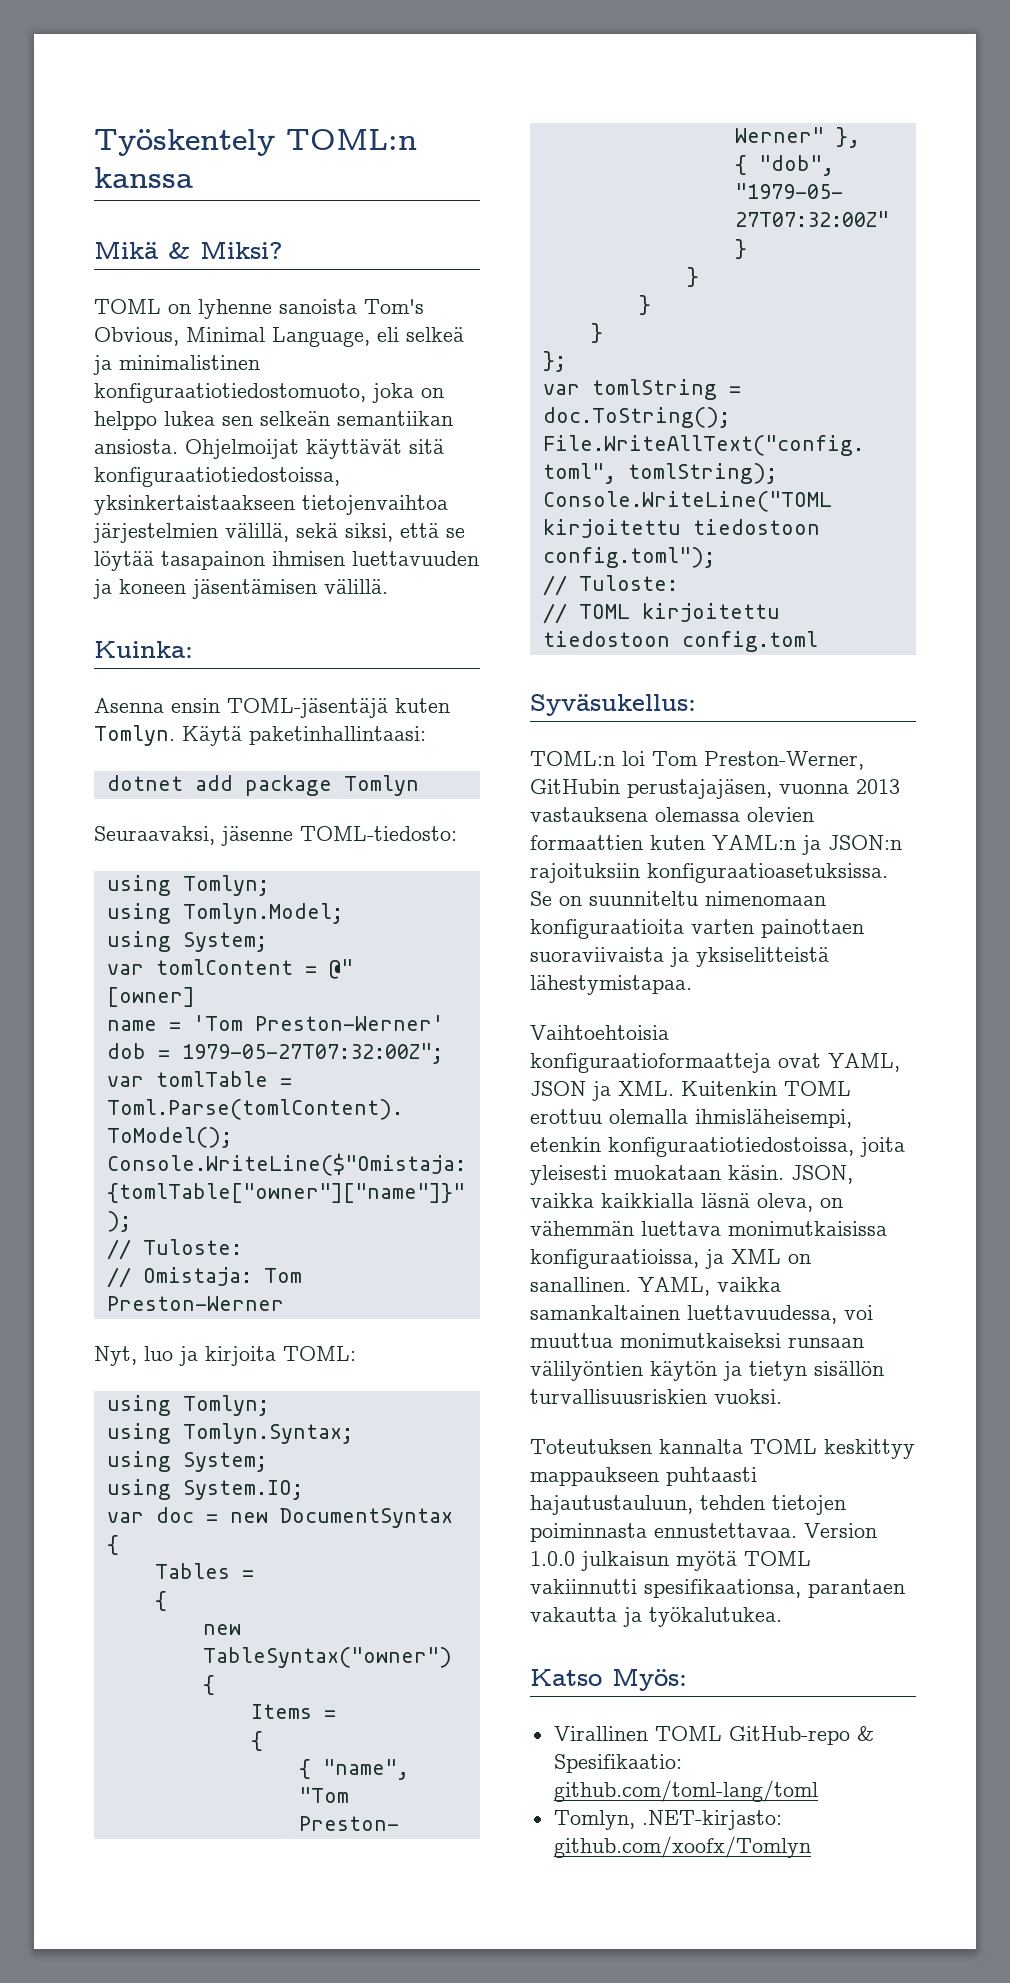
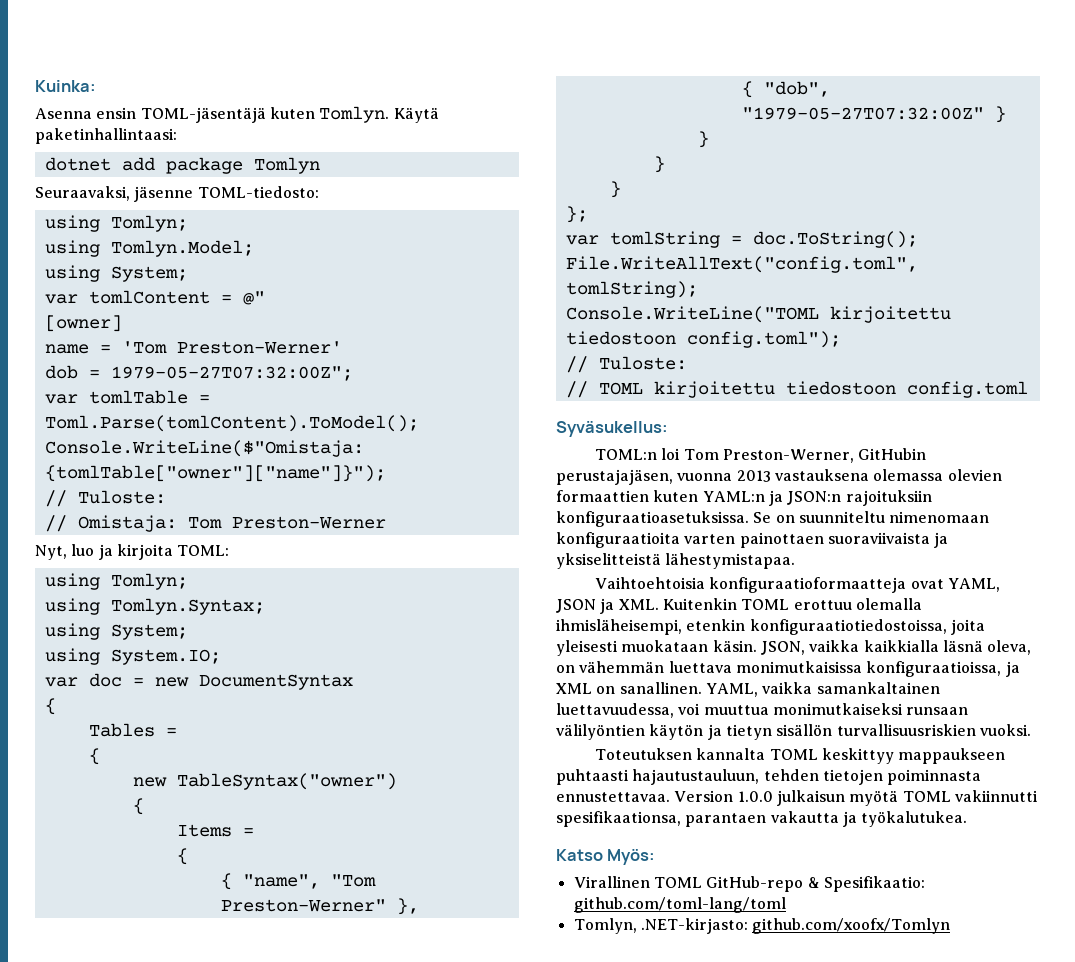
[94,129,417,156] [94,167,193,188] [94,241,283,259] [94,299,424,319] [94,327,464,347] [93,355,260,375] [94,383,444,403] [94,411,453,430] [94,439,444,459] [94,467,340,487] [94,495,448,515] [93,523,465,543] [94,551,479,571] [93,579,388,599] Työskentely TOML:n kanssa // Mikä & Miksi? // TOML on lyhenne sanoista Tom's Obvious, Minimal Language, eli selkeä ja minimalistinen konfiguraatiotiedostomuoto, joka on helppo lukea sen selkeän semantiikan ansiosta. Ohjelmoijat käyttävät sitä konfiguraatiotiedostoissa, yksinkertaistaakseen tietojenvaihtoa järjestelmien välillä, sekä siksi, että se löytää tasapainon ihmisen luettavuuden ja koneen jäsentämisen välillä. // -> (35, 86) none

